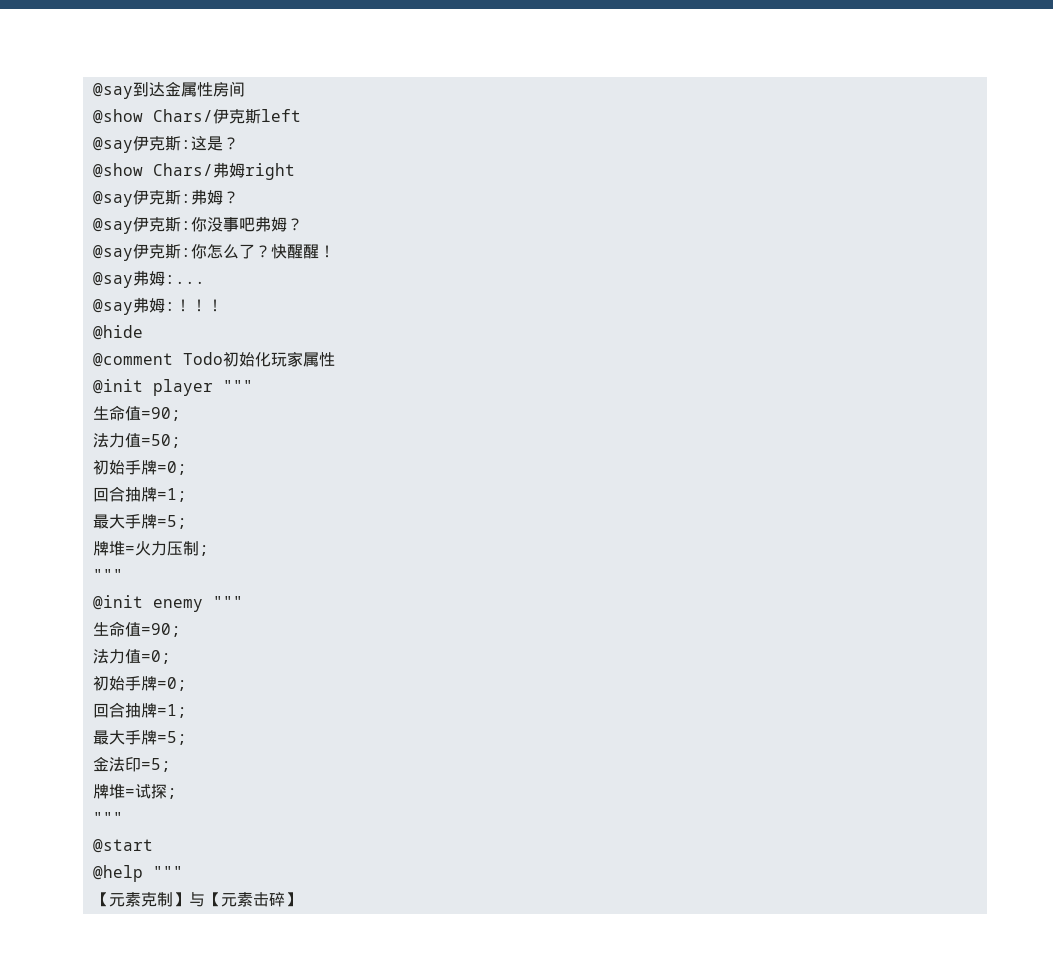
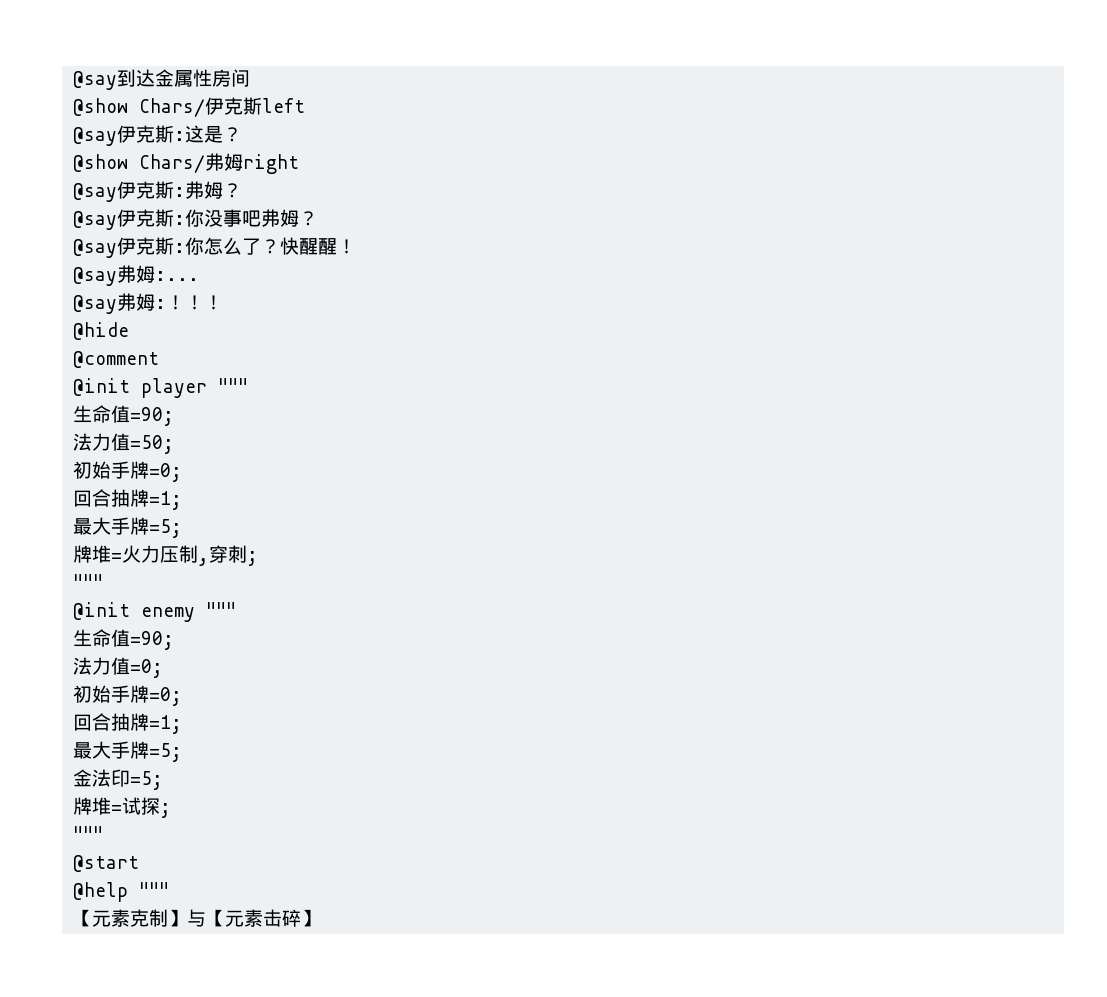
[183,351,336,367] Todo初始化玩家属性 -> (159, 359) none
(200, 548) none -> [197,545,247,566] ,穿刺

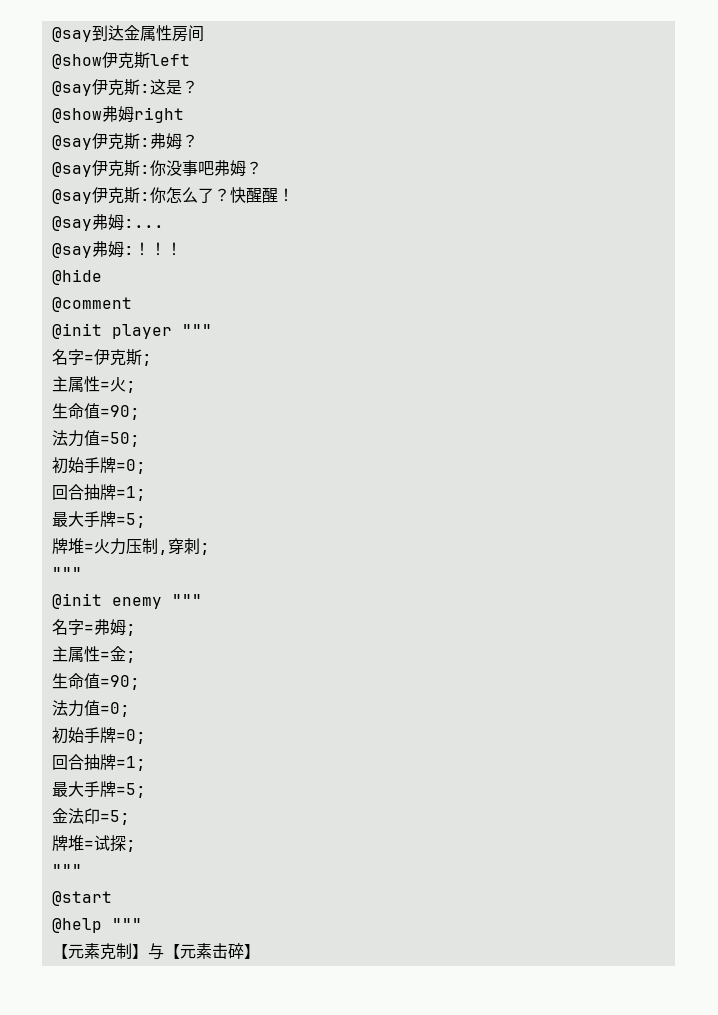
[138,98,205,117] Chars/ -> (102, 61) none
[138,154,205,173] Chars/ -> (102, 115) none
(248, 385) none -> [51,349,152,366] [51,376,136,393] // 名字=伊克斯; // 主属性=火;
(236, 609) none -> [51,619,136,636] [51,646,136,663] // 名字=弗姆; // 主属性=金;

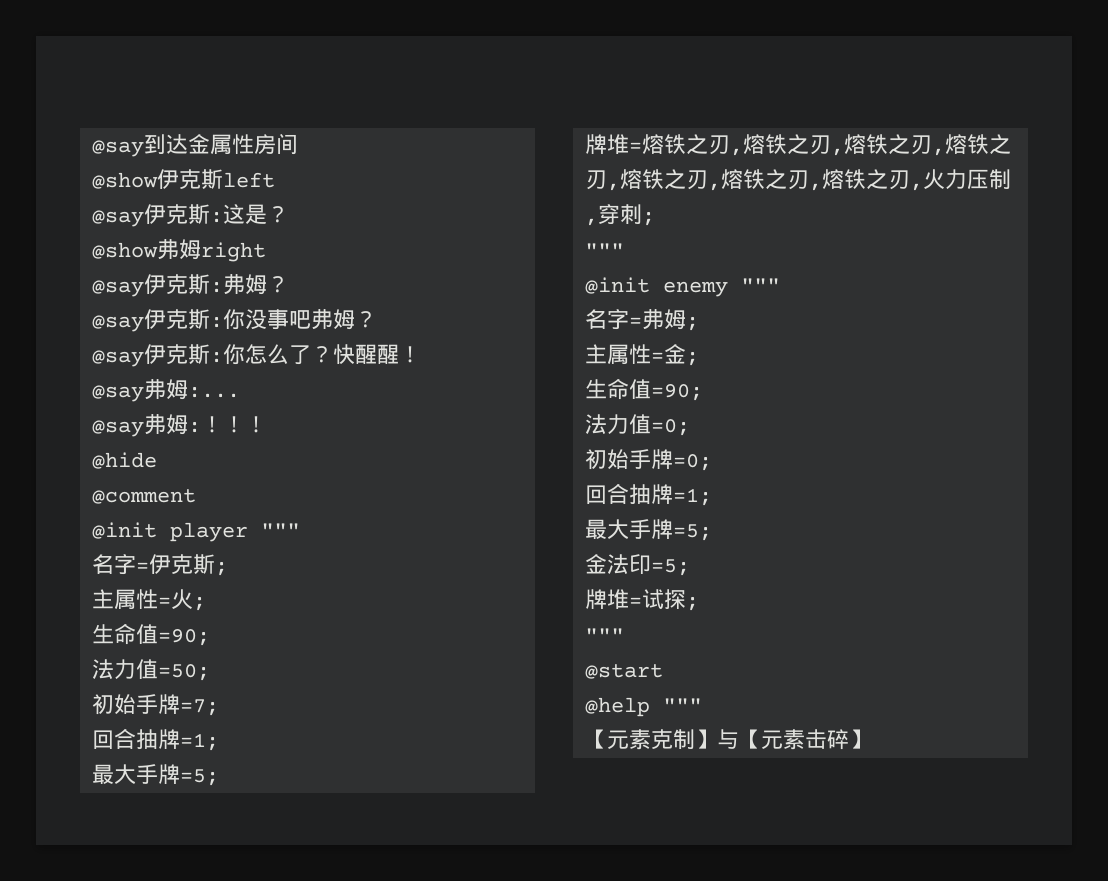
[115,459,146,474] =0; -> [179,699,219,716] =7;
(94, 547) none -> [641,134,1011,156] [584,169,923,191] 熔铁之刃,熔铁之刃,熔铁之刃,熔铁之刃,熔铁之刃,熔铁之刃,熔铁之刃,

